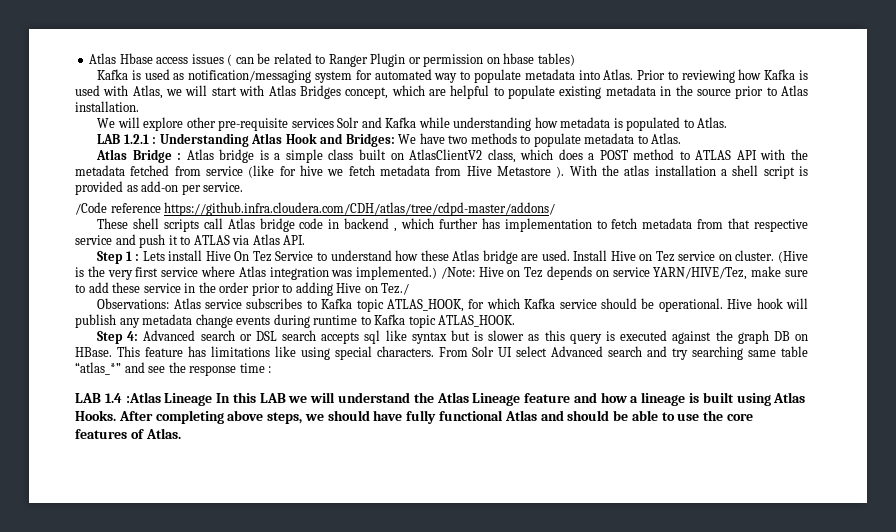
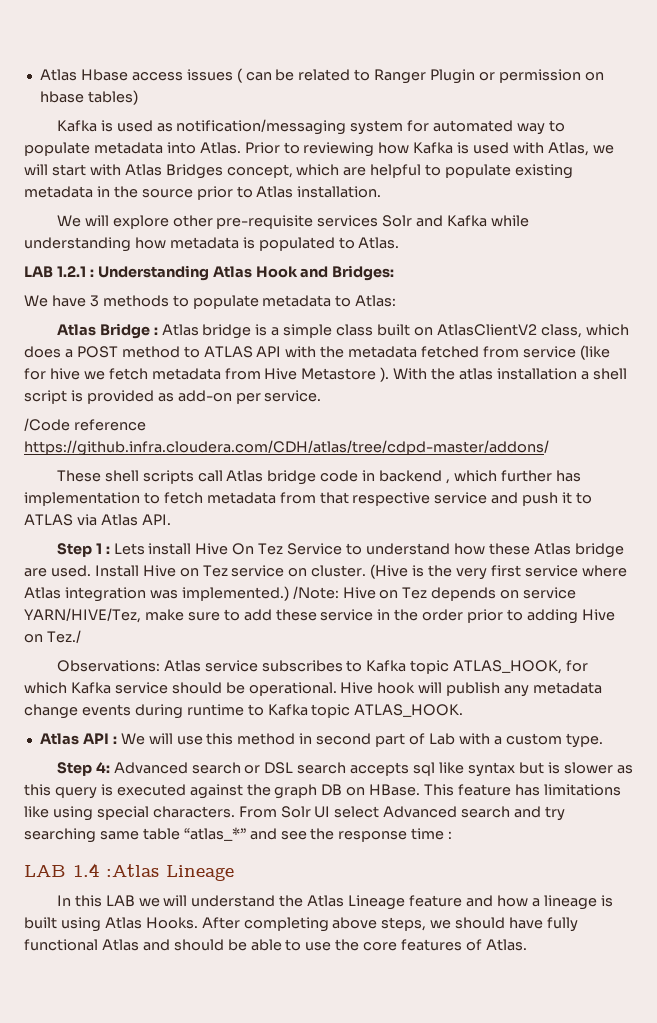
(395, 140) none -> (395, 273) //
[448,135,468,144] two -> [89,295,99,307] 3
[651,133,682,144] Atlas. -> [355,295,397,307] Atlas:
(516, 321) none -> [39,733,603,748] // Atlas API : We will use this method in second part of Lab with a custom type.
(213, 399) none -> (234, 873) //

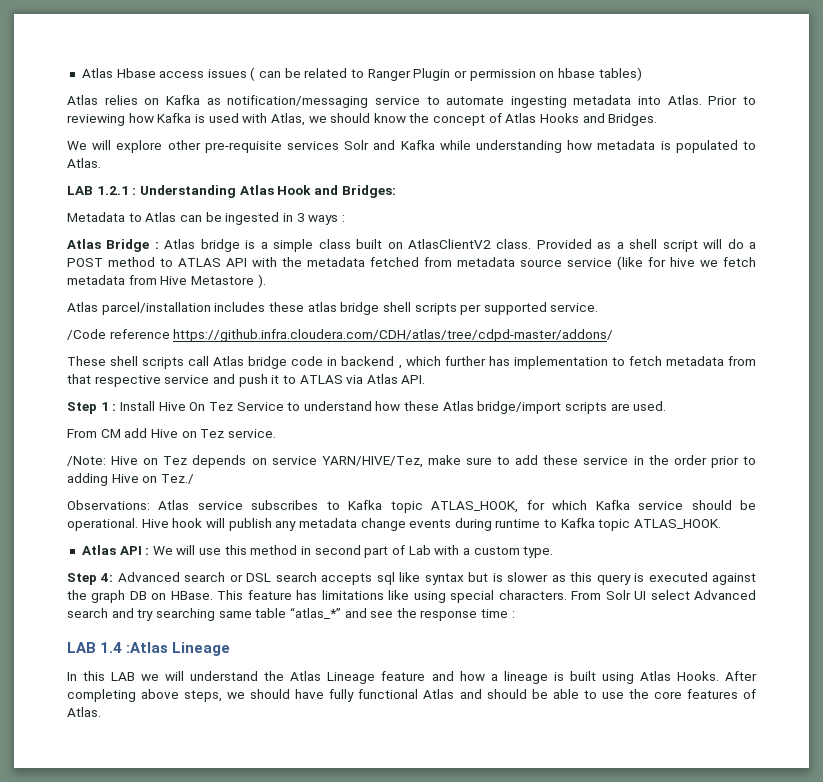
[56,119,566,135] [24,142,90,156] Kafka is used as notification/messaging system for automated way to populate -> [67,95,567,108] Atlas relies on Kafka as notification/messaging service to automate ingesting
[24,164,574,179] [24,186,382,200] will start with Atlas Bridges concept, which are helpful to populate existing metadata in the source prior to Atlas installation. -> [330,113,658,126] should know the concept of Atlas Hooks and Bridges.
[24,295,397,309] We have 3 methods to populate metadata to Atlas: -> [67,212,345,225] Metadata to Atlas can be ingested in 3 ways :
[540,324,629,338] [24,346,61,358] class, which does -> [496,239,744,252] class. Provided as a shell script will do
(520, 352) none -> [457,257,562,267] metadata source
[393,368,627,380] [24,390,261,404] With the atlas installation a shell script is provided as add-on per -> [67,302,547,315] // Atlas parcel/installation includes these atlas bridge shell scripts per supported
[113,543,192,555] Lets install -> [119,401,155,411] Install
[574,543,624,558] bridge -> [477,401,608,414] bridge/import scripts
[94,564,627,580] [24,586,289,602] Install Hive on Tez service on cluster. (Hive is the very first service where Atlas integration was implemented.) -> [67,428,276,438] // From CM add Hive on Tez service. //

